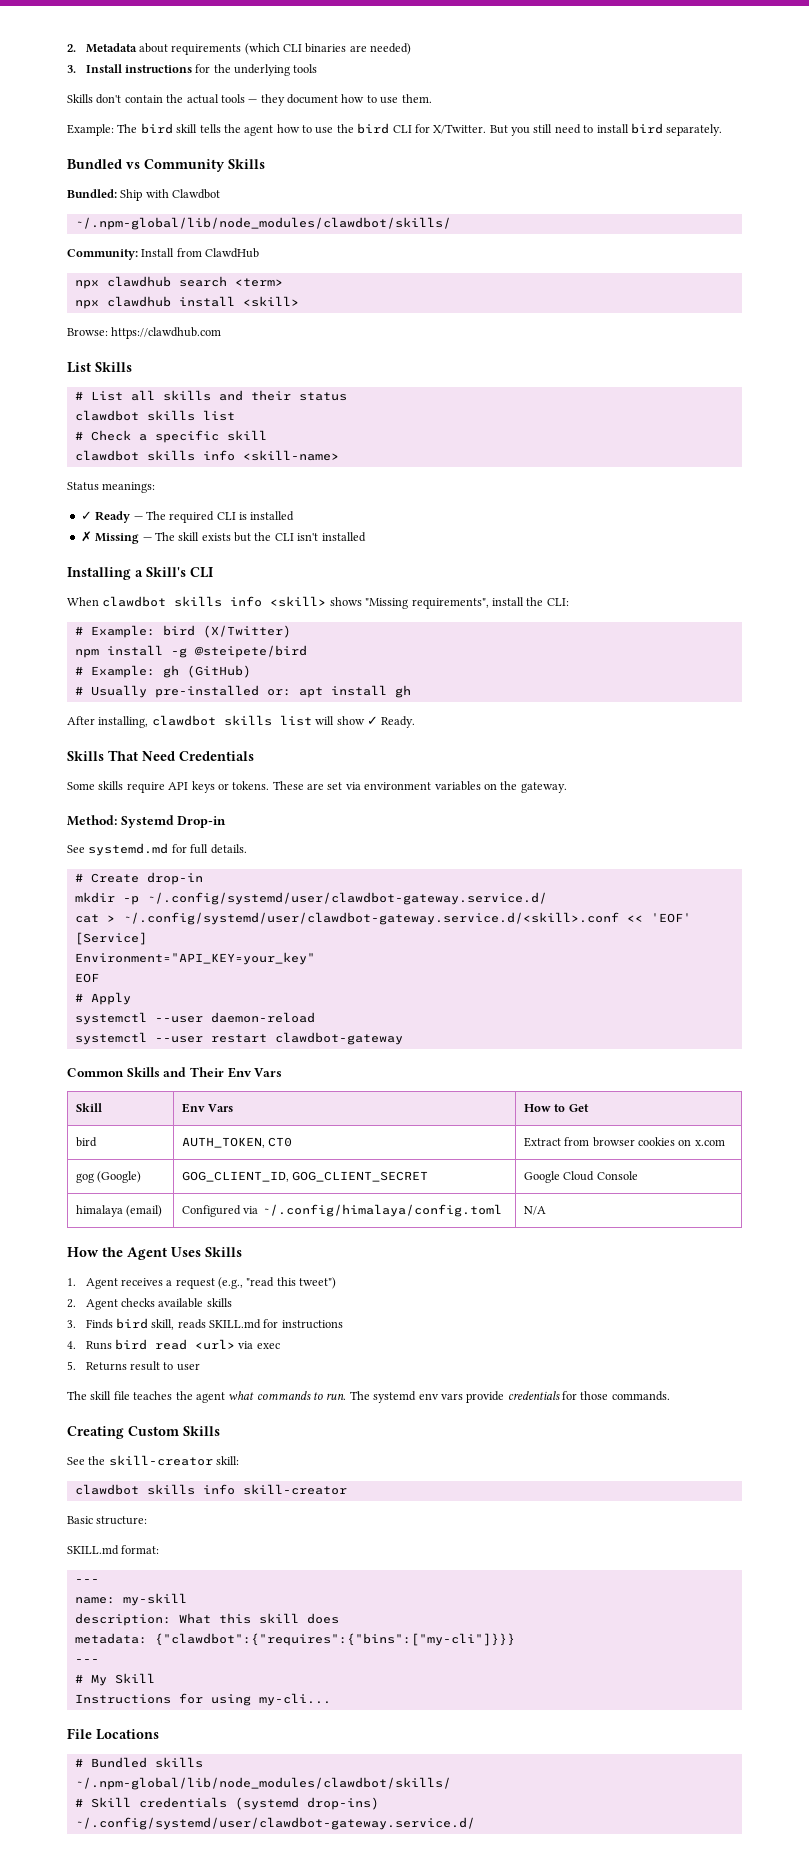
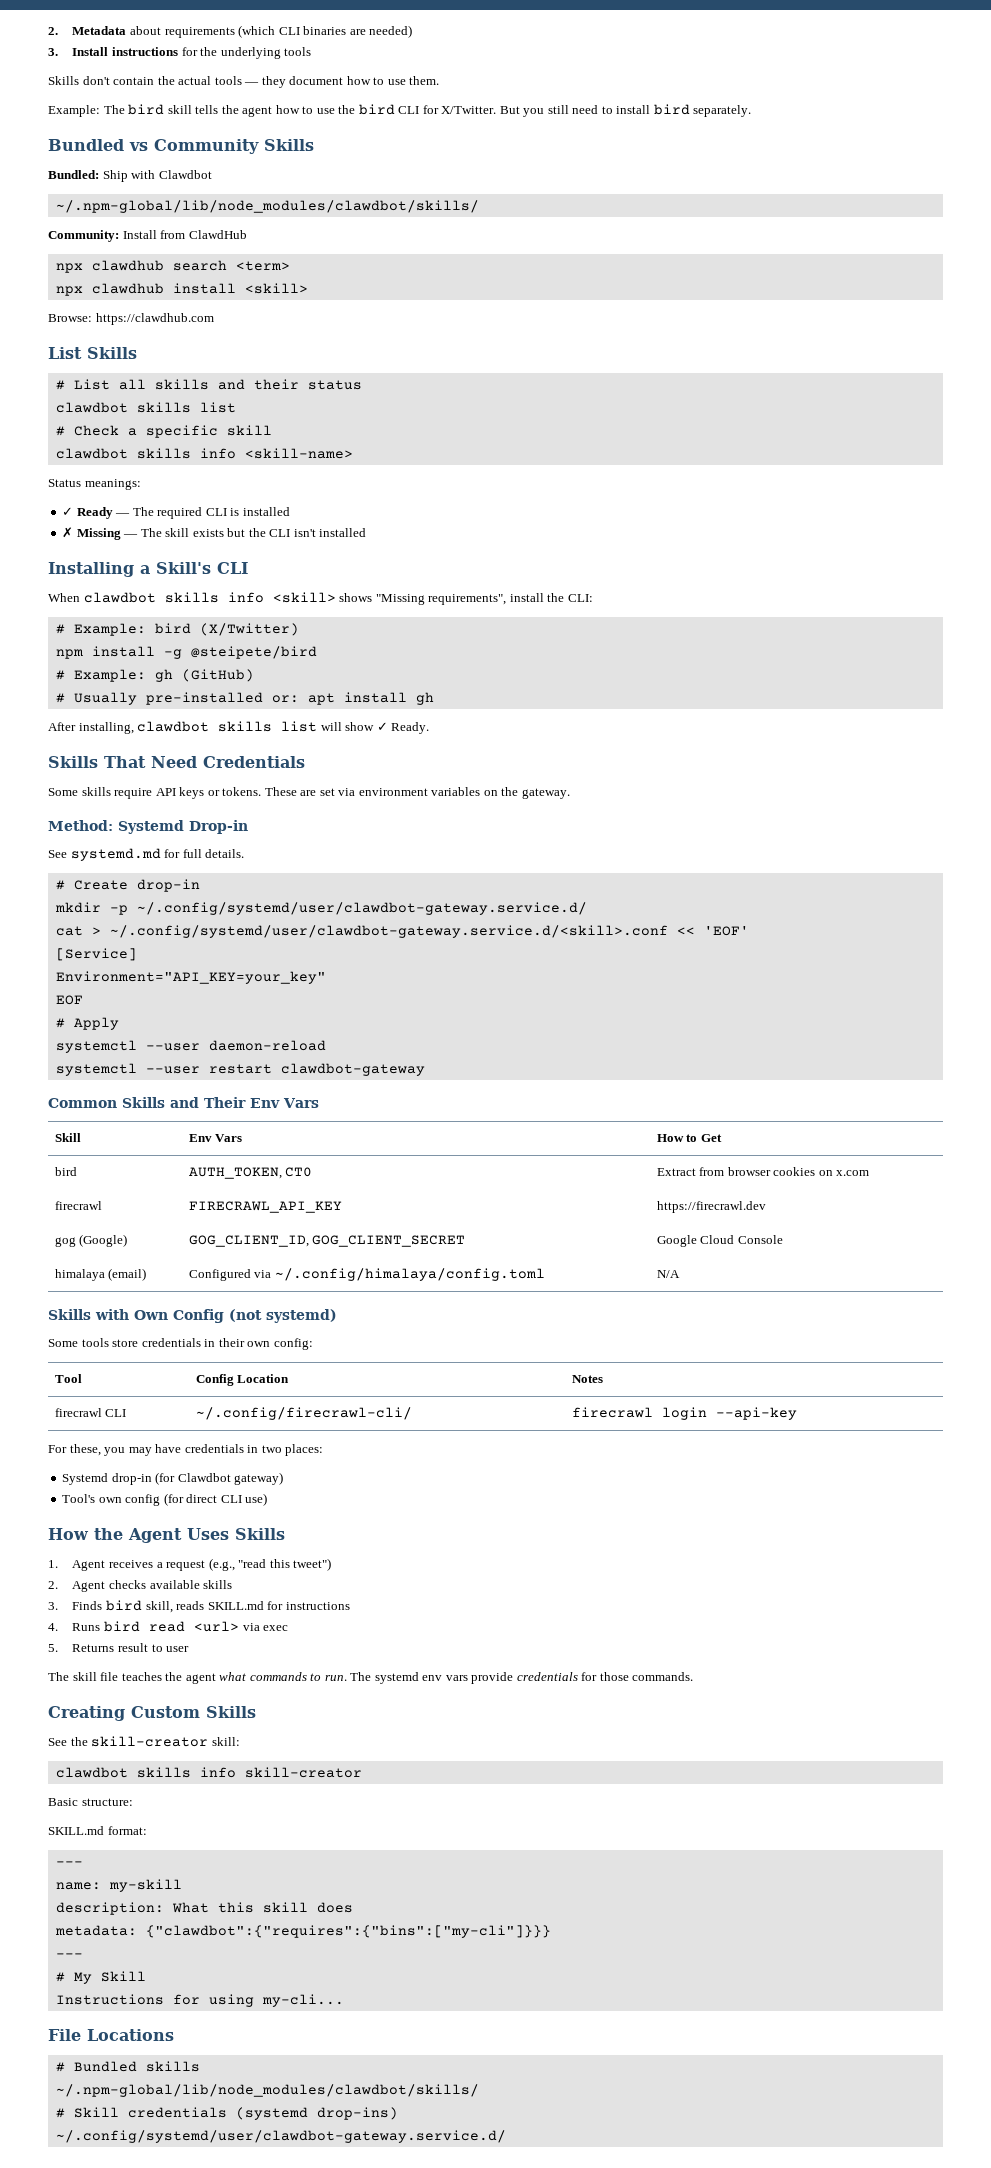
(725, 1142) none -> [54,1201,102,1210] [188,1201,342,1213] [656,1201,766,1213] // firecrawl | FIRECRAWL_API_KEY | https://firecrawl.dev
(546, 1210) none -> [48,1309,337,1323] [48,1338,313,1350] [54,1374,82,1383] [195,1374,290,1386] [571,1375,603,1383] [54,1408,127,1417] [195,1407,412,1420] [571,1407,797,1420] [48,1444,324,1456] [62,1472,284,1485] [62,1493,268,1506] // Skills with Own Config (not systemd) // Some tools store credentials in their own config: // Tool | Config Location | Notes // firecrawl CLI | ~/.config/firecrawl-cli/ | firecrawl login --api-key // For these, you may have credentials in two places: // Systemd drop-in (for Clawdbot gateway) // Tool's own config (for direct CLI use)

